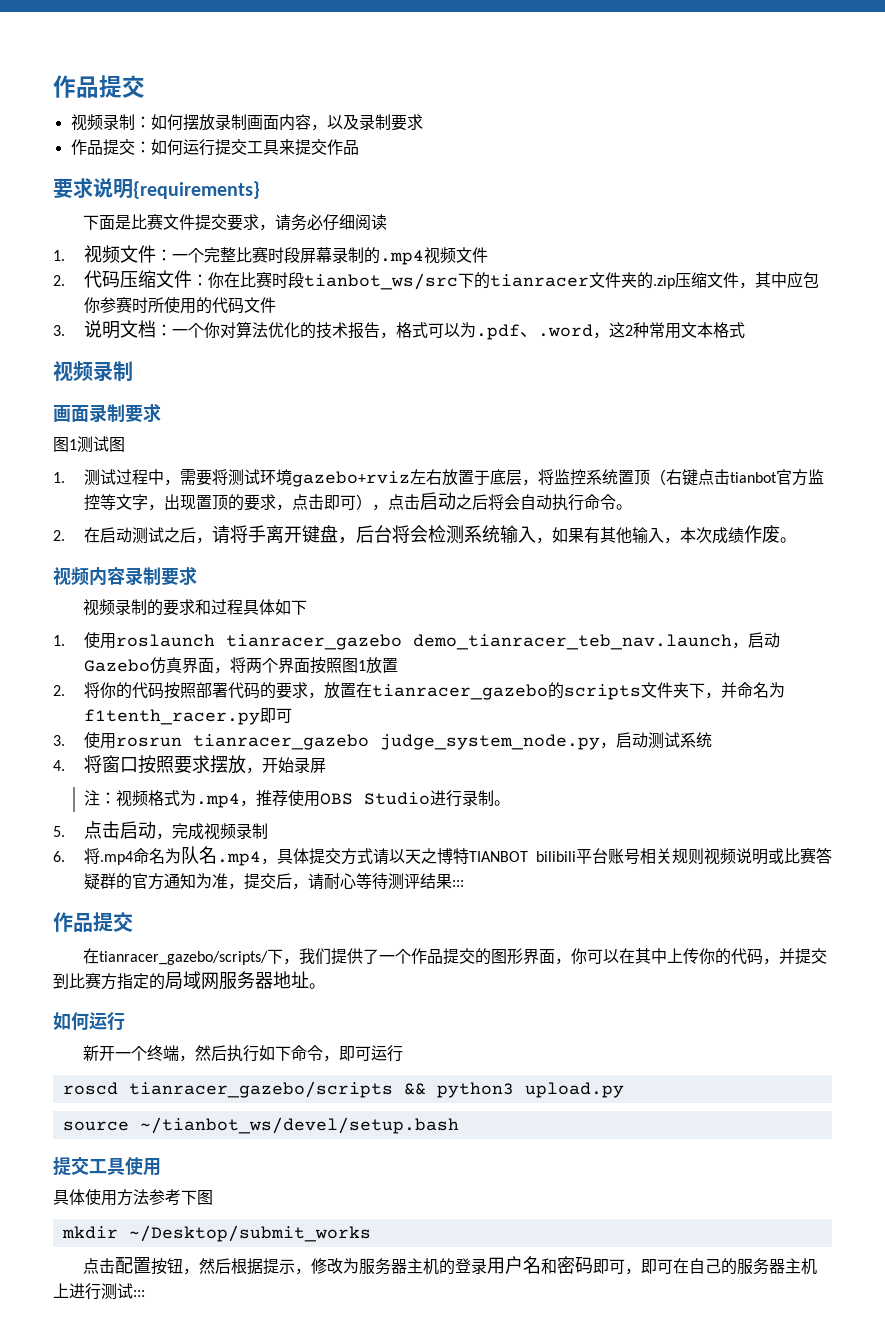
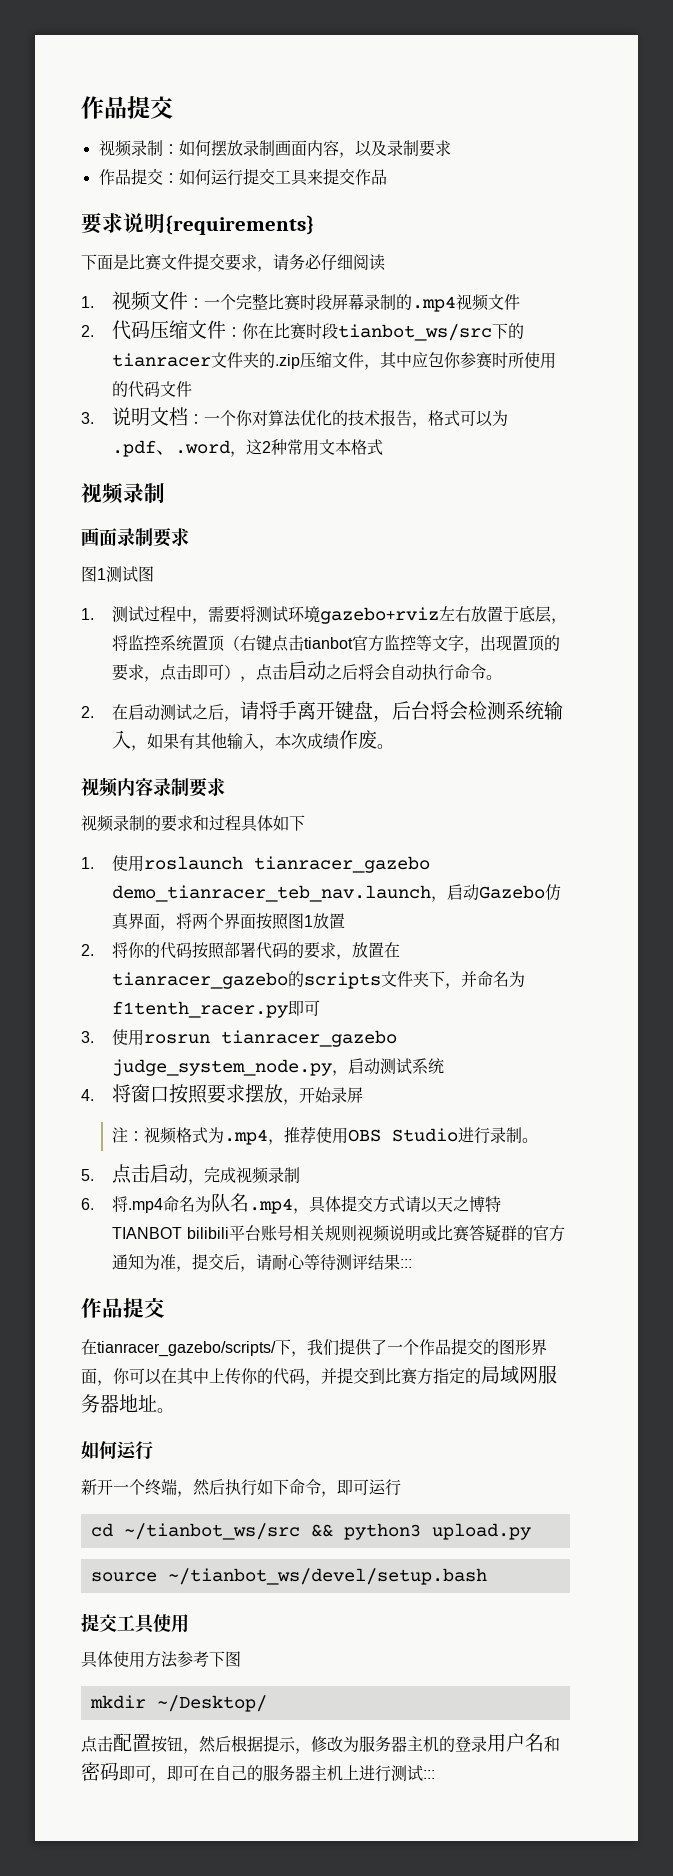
[62,1081,393,1098] roscd tianracer_gazebo/scripts -> [90,1523,300,1540] cd ~/tianbot_ws/src
[128,1225,371,1242] ~/Desktop/submit_works -> [156,1695,267,1712] ~/Desktop/

